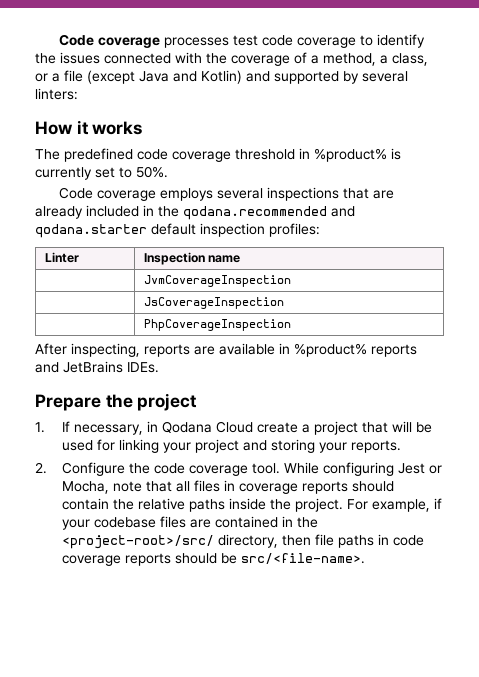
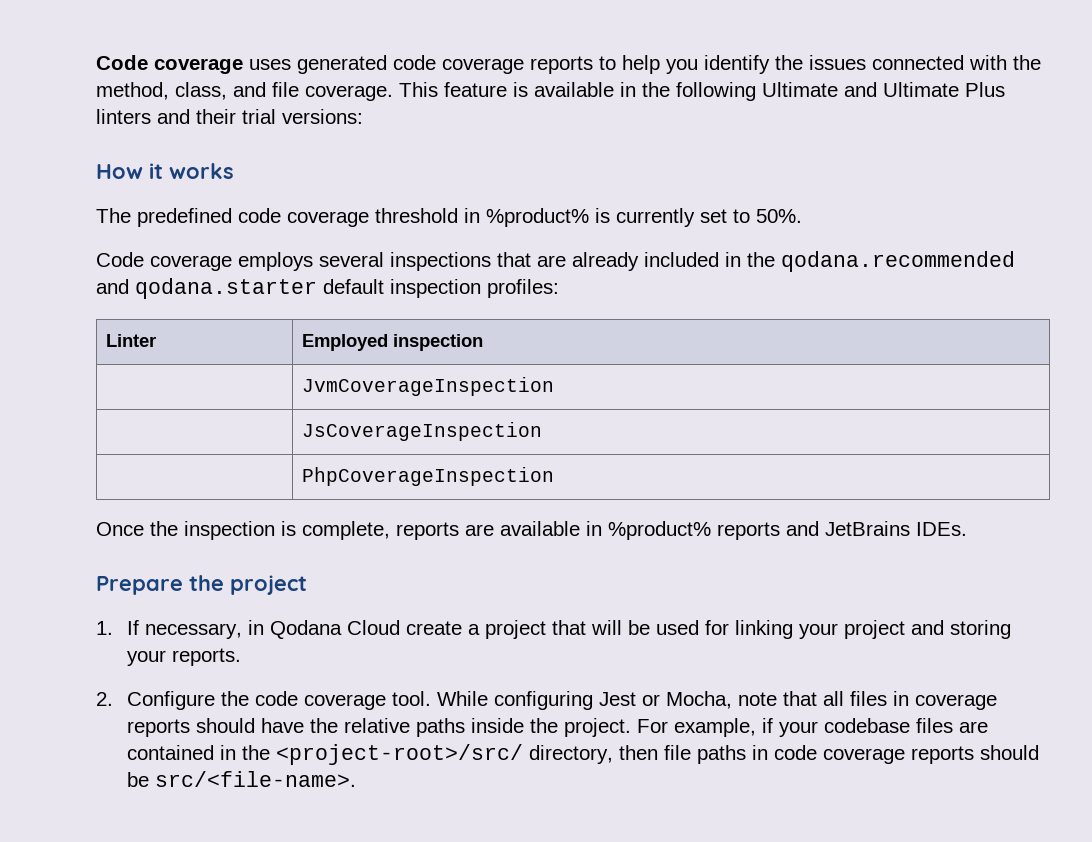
[58,34,373,48] Code coverage processes test code coverage to -> [96,55,698,74] Code coverage uses generated code coverage reports to help you
[231,52,428,66] [35,70,408,84] [35,88,78,100] coverage of a method, a class, or a file (except Java and Kotlin) and supported by several linters: -> [96,82,1005,101] [96,109,363,124] method, class, and file coverage. This feature is available in the following Ultimate and Ultimate Plus linters and their trial versions:
[143,252,240,265] Inspection name -> [301,334,483,351] Employed inspection
[35,343,140,357] After inspecting, -> [96,521,390,540] Once the inspection is complete,
[61,498,109,510] contain -> [261,718,305,733] have

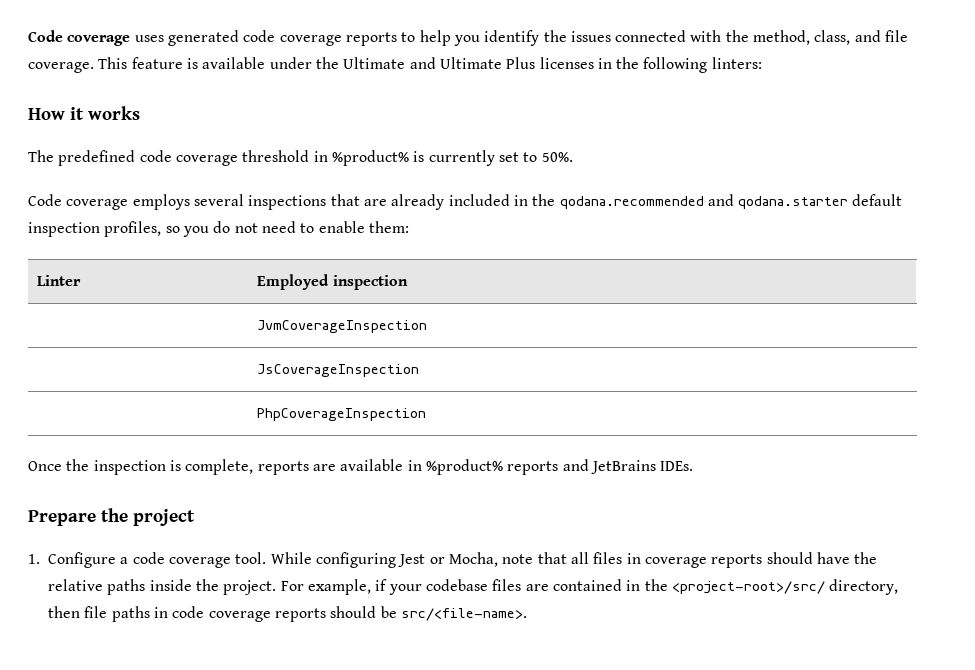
[620,82,756,101] in the following -> [269,57,339,69] under the
[96,109,363,124] linters and their trial versions: -> [539,57,762,73] licenses in the following linters:
[487,279,559,298] profiles: -> [104,221,409,237] profiles, so you do not need to enable them:
[127,620,1012,639] [127,648,242,666] [96,691,250,710] If necessary, in Qodana Cloud create a project that will be used for linking your project and storing your reports. // 2. Configure the -> [48,552,129,568] Configure a

